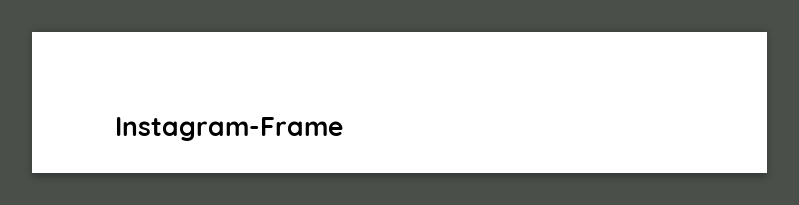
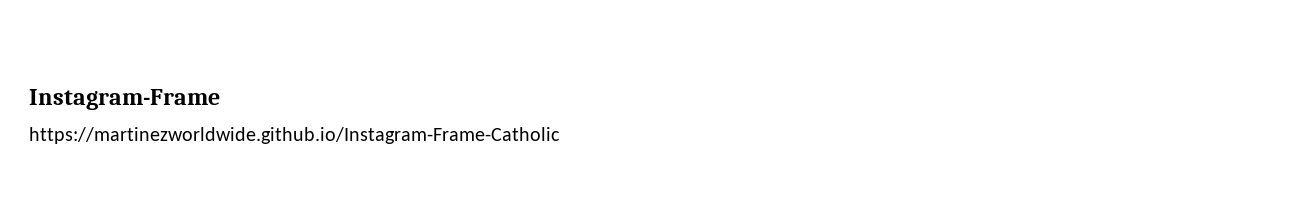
(343, 129) none -> [29,127,560,144] // https://martinezworldwide.github.io/Instagram-Frame-Catholic

